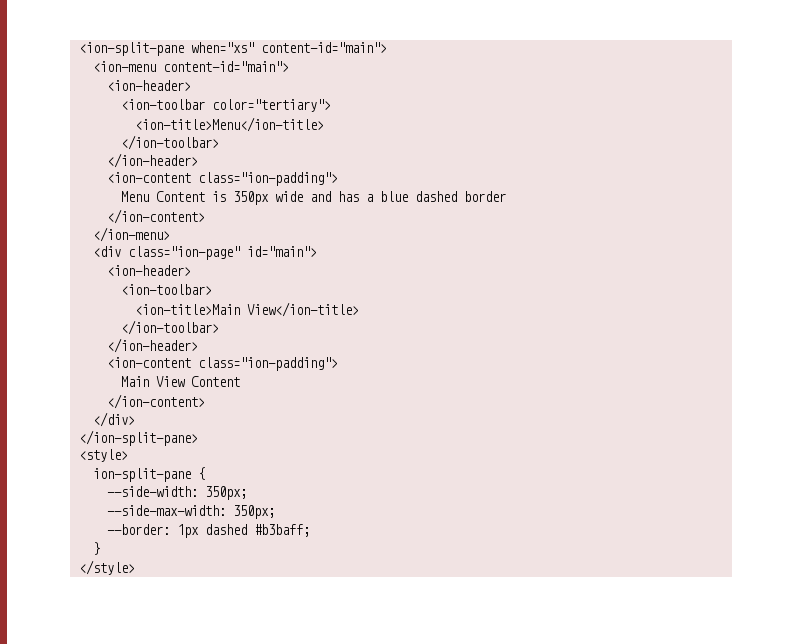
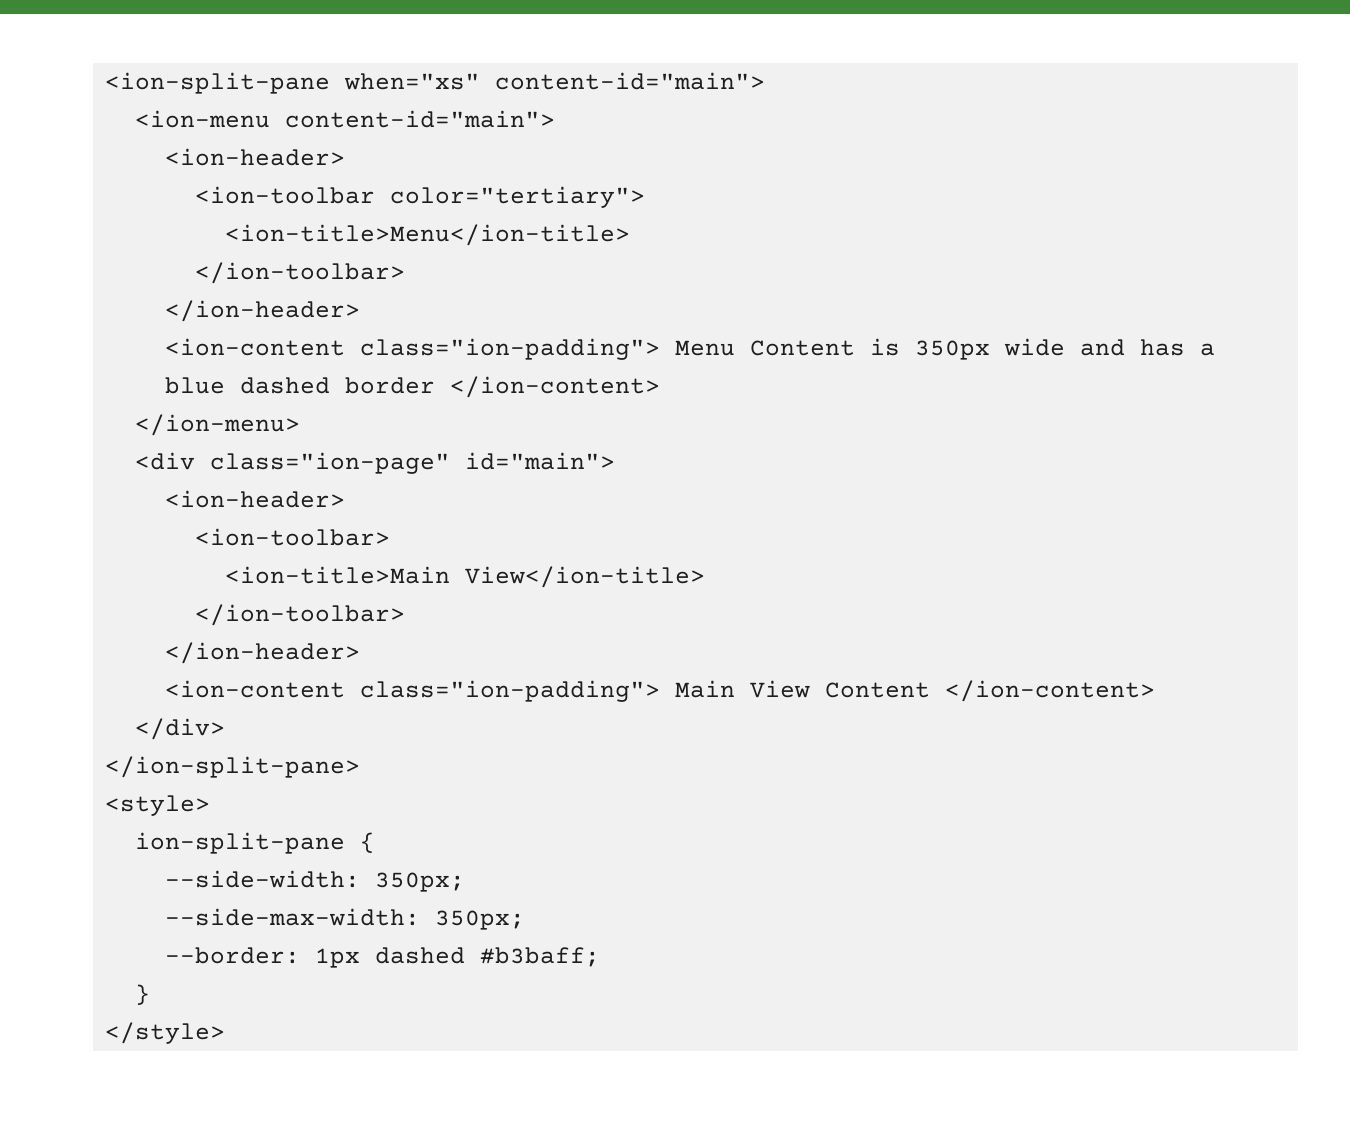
(338, 179) // -> (661, 349) none
(506, 196) // -> (436, 385) none
(338, 364) // -> (661, 691) none
(240, 381) // -> (931, 690) none

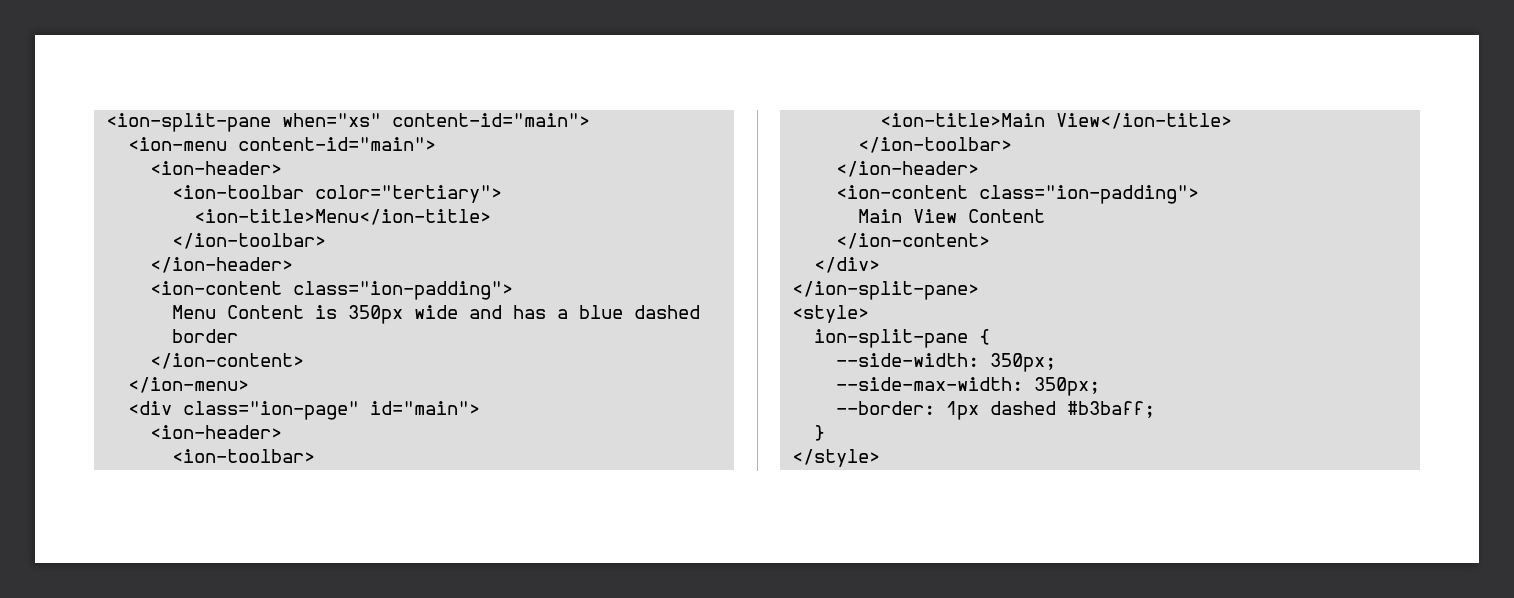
(661, 349) none -> (513, 290) //
(436, 385) none -> (238, 336) //
(661, 691) none -> (1199, 194) //
(931, 690) none -> (1045, 216) //

